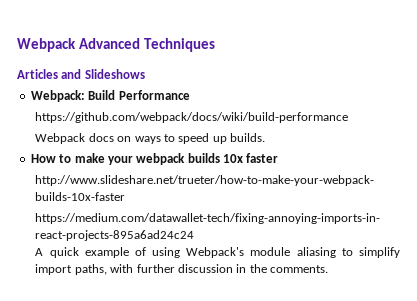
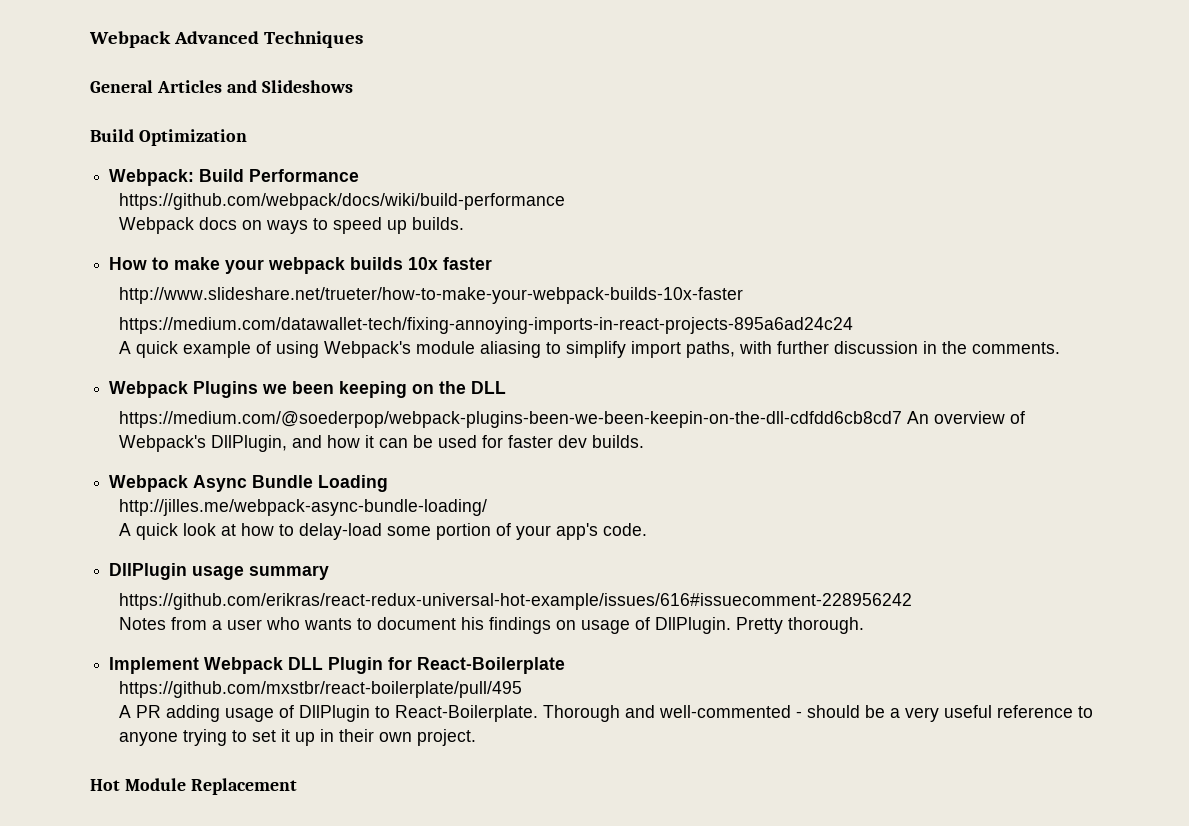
(215, 45) none -> [90,80,153,93] General
(145, 74) none -> [90,129,247,146] // Build Optimization
(329, 269) none -> [109,381,507,398] [119,411,1026,428] [119,435,645,452] [109,475,389,492] [119,499,488,516] [119,523,648,540] [109,563,330,580] [119,593,913,610] [119,617,865,634] [109,657,566,674] [119,681,523,698] [119,705,1094,722] [119,729,477,746] [90,778,297,795] // Webpack Plugins we been keeping on the DLL // https://medium.com/@soederpop/webpack-plugins-been-we-been-keepin-on-the-dll-cdfdd6cb8cd7 An overview of Webpack's DllPlugin, and how it can be used for faster dev builds. // Webpack Async Bundle Loading // http://jilles.me/webpack-async-bundle-loading/ // A quick look at how to delay-load some portion of your app's code. // DllPlugin usage summary // https://github.com/erikras/react-redux-universal-hot-example/issues/616#issuecomment-228956242 // Notes from a user who wants to document his findings on usage of DllPlugin. Pretty thorough. // Implement Webpack DLL Plugin for React-Boilerplate // https://github.com/mxstbr/react-boilerplate/pull/495 // A PR adding usage of DllPlugin to React-Boilerplate. Thorough and well-commented - should be a very useful reference to anyone trying to set it up in their own project. // Hot Module Replacement

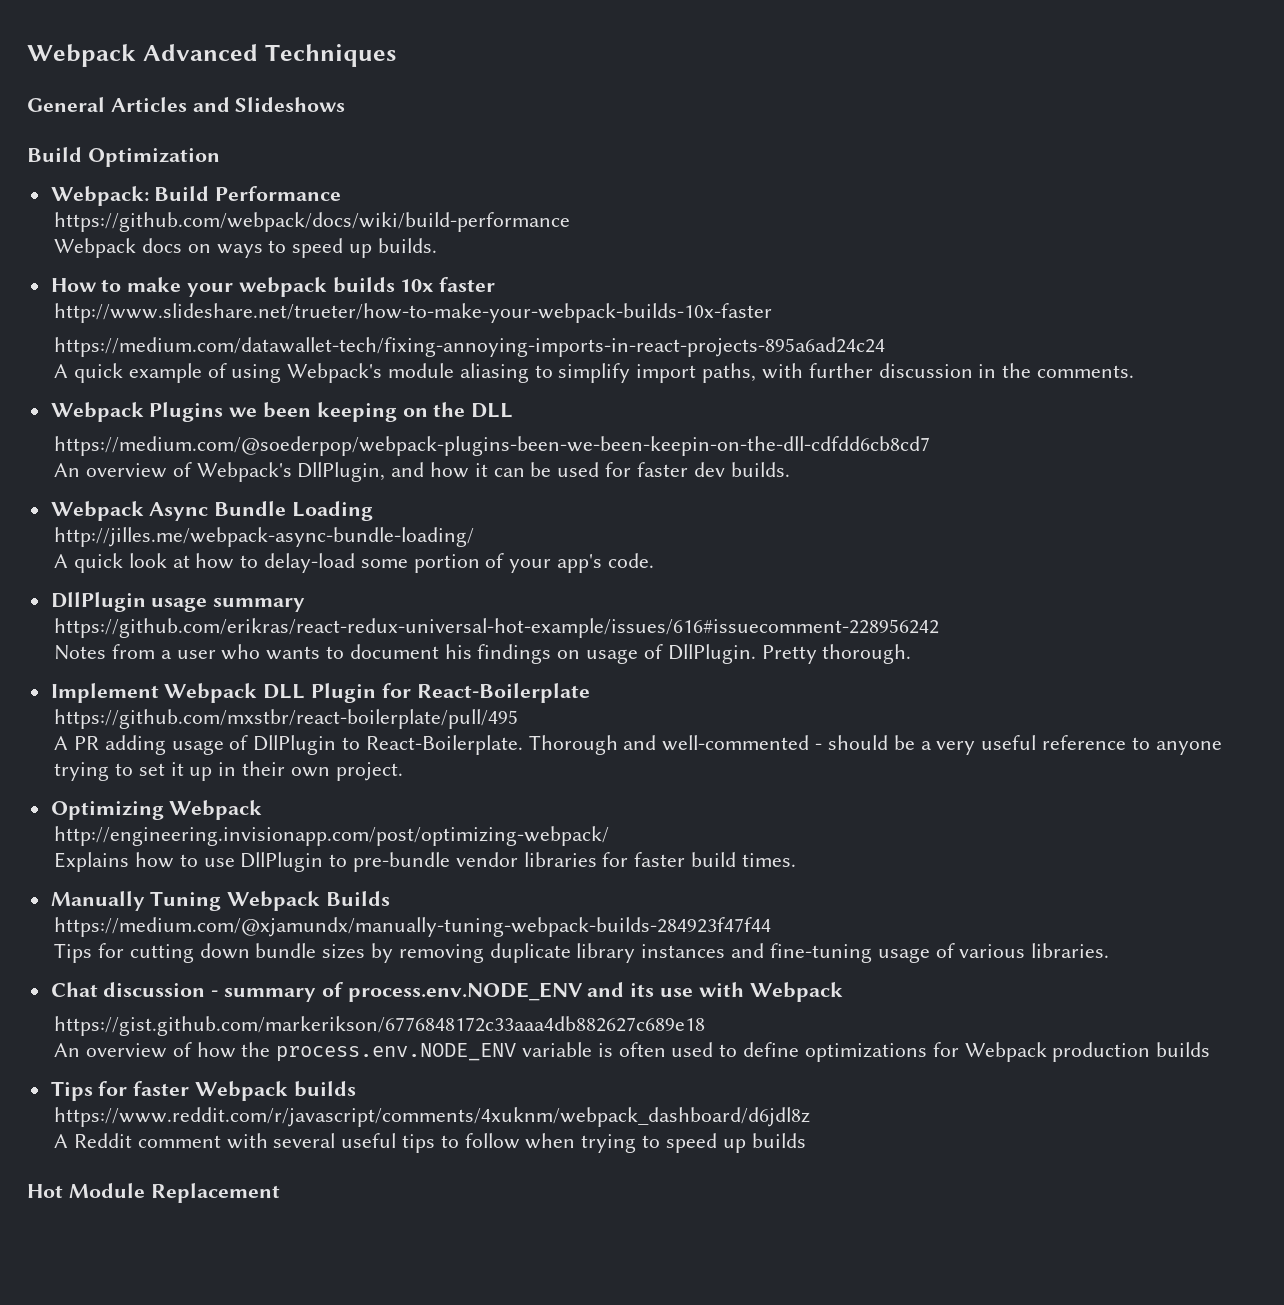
(903, 419) none -> (931, 446) //
(477, 737) none -> [50,800,263,820] [54,826,610,846] [54,852,796,872] [50,891,391,911] [54,917,772,937] [54,943,1110,963] [50,982,843,1002] [54,1016,706,1036] [54,1042,1211,1062] [50,1081,356,1101] [54,1107,811,1127] [54,1133,806,1153] // Optimizing Webpack // http://engineering.invisionapp.com/post/optimizing-webpack/ // Explains how to use DllPlugin to pre-bundle vendor libraries for faster build times. // Manually Tuning Webpack Builds // https://medium.com/@xjamundx/manually-tuning-webpack-builds-284923f47f44 // Tips for cutting down bundle sizes by removing duplicate library instances and fine-tuning usage of various libraries. // Chat discussion - summary of process.env.NODE_ENV and its use with Webpack // https://gist.github.com/markerikson/6776848172c33aaa4db882627c689e18 // An overview of how the process.env.NODE_ENV variable is often used to define optimizations for Webpack production builds // Tips for faster Webpack builds // https://www.reddit.com/r/javascript/comments/4xuknm/webpack_dashboard/d6jdl8z // A Reddit comment with several useful tips to follow when trying to speed up builds

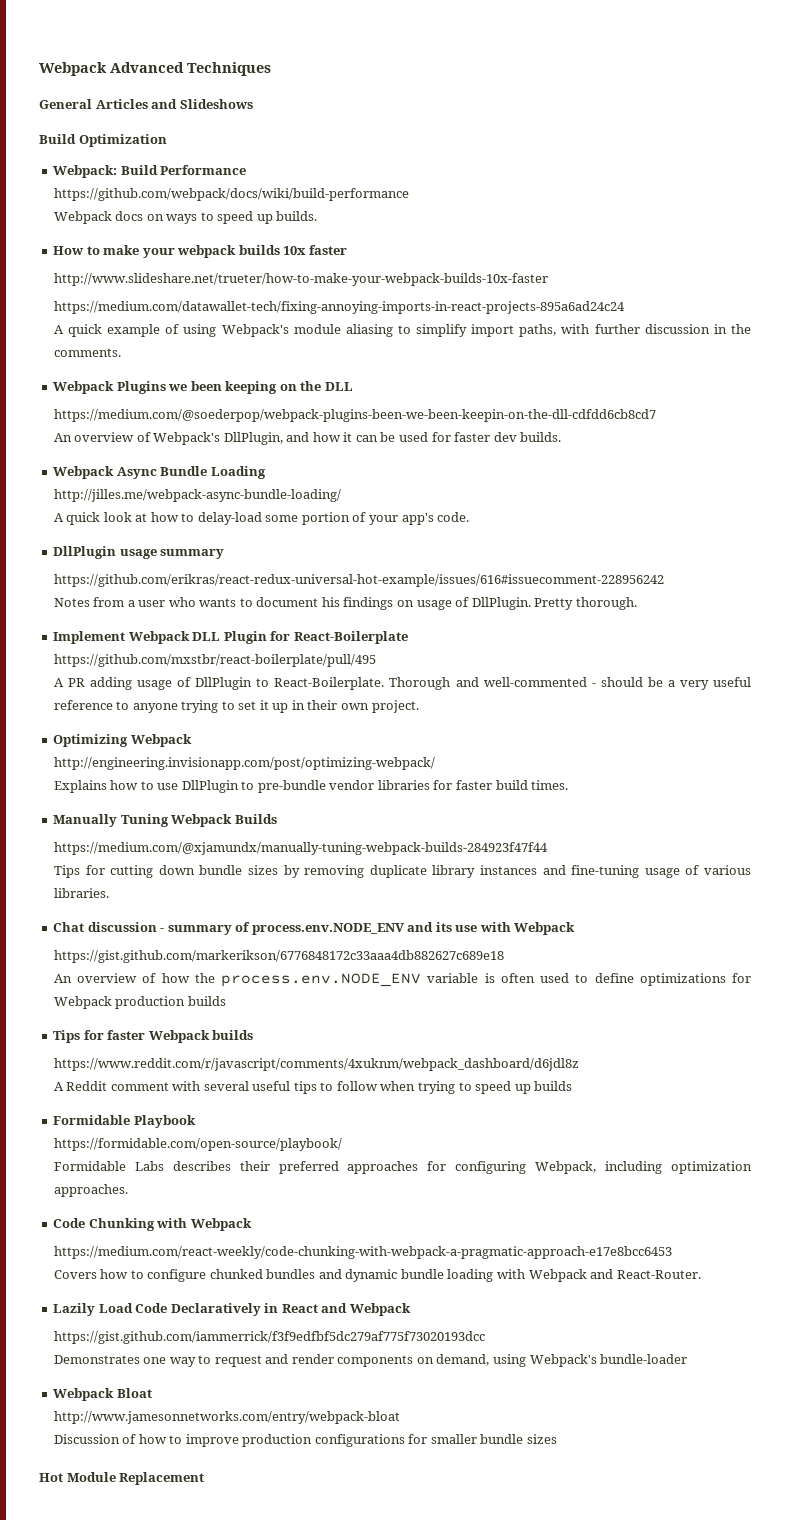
(806, 1140) none -> [53,1115,196,1128] [53,1138,342,1151] [53,1161,753,1174] [53,1184,128,1197] [53,1218,252,1231] [53,1246,672,1259] [53,1269,701,1282] [53,1303,411,1316] [53,1331,485,1344] [53,1354,688,1367] [53,1388,152,1401] [53,1411,400,1424] [53,1434,557,1447] // Formidable Playbook // https://formidable.com/open-source/playbook/ // Formidable Labs describes their preferred approaches for configuring Webpack, including optimization approaches. // Code Chunking with Webpack // https://medium.com/react-weekly/code-chunking-with-webpack-a-pragmatic-approach-e17e8bcc6453 // Covers how to configure chunked bundles and dynamic bundle loading with Webpack and React-Router. // Lazily Load Code Declaratively in React and Webpack // https://gist.github.com/iammerrick/f3f9edfbf5dc279af775f73020193dcc // Demonstrates one way to request and render components on demand, using Webpack's bundle-loader // Webpack Bloat // http://www.jamesonnetworks.com/entry/webpack-bloat // Discussion of how to improve production configurations for smaller bundle sizes

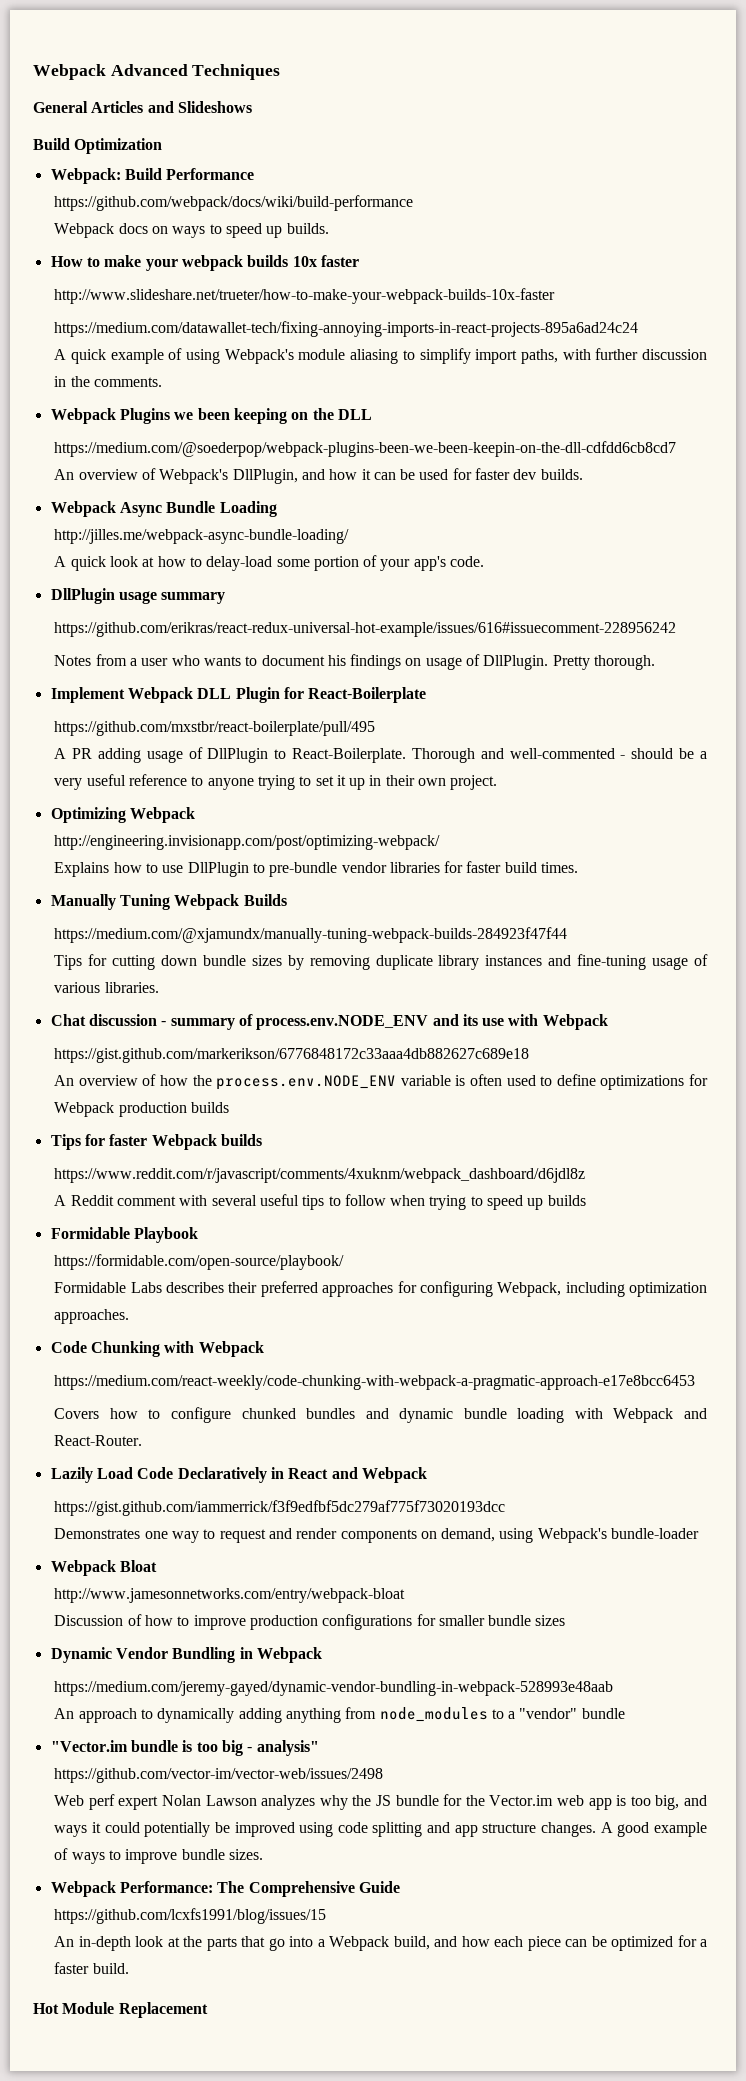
(557, 1439) none -> [50,1647,322,1663] [54,1681,614,1696] [54,1707,625,1723] [50,1740,319,1756] [54,1768,384,1783] [54,1794,707,1810] [54,1822,707,1837] [54,1848,263,1864] [50,1881,400,1897] [54,1908,327,1924] [54,1935,708,1951] [54,1962,129,1974] // Dynamic Vendor Bundling in Webpack // https://medium.com/jeremy-gayed/dynamic-vendor-bundling-in-webpack-528993e48aab // An approach to dynamically adding anything from node_modules to a "vendor" bundle // "Vector.im bundle is too big - analysis" // https://github.com/vector-im/vector-web/issues/2498 // Web perf expert Nolan Lawson analyzes why the JS bundle for the Vector.im web app is too big, and ways it could potentially be improved using code splitting and app structure changes. A good example of ways to improve bundle sizes. // Webpack Performance: The Comprehensive Guide // https://github.com/lcxfs1991/blog/issues/15 // An in-depth look at the parts that go into a Webpack build, and how each piece can be optimized for a faster build.

